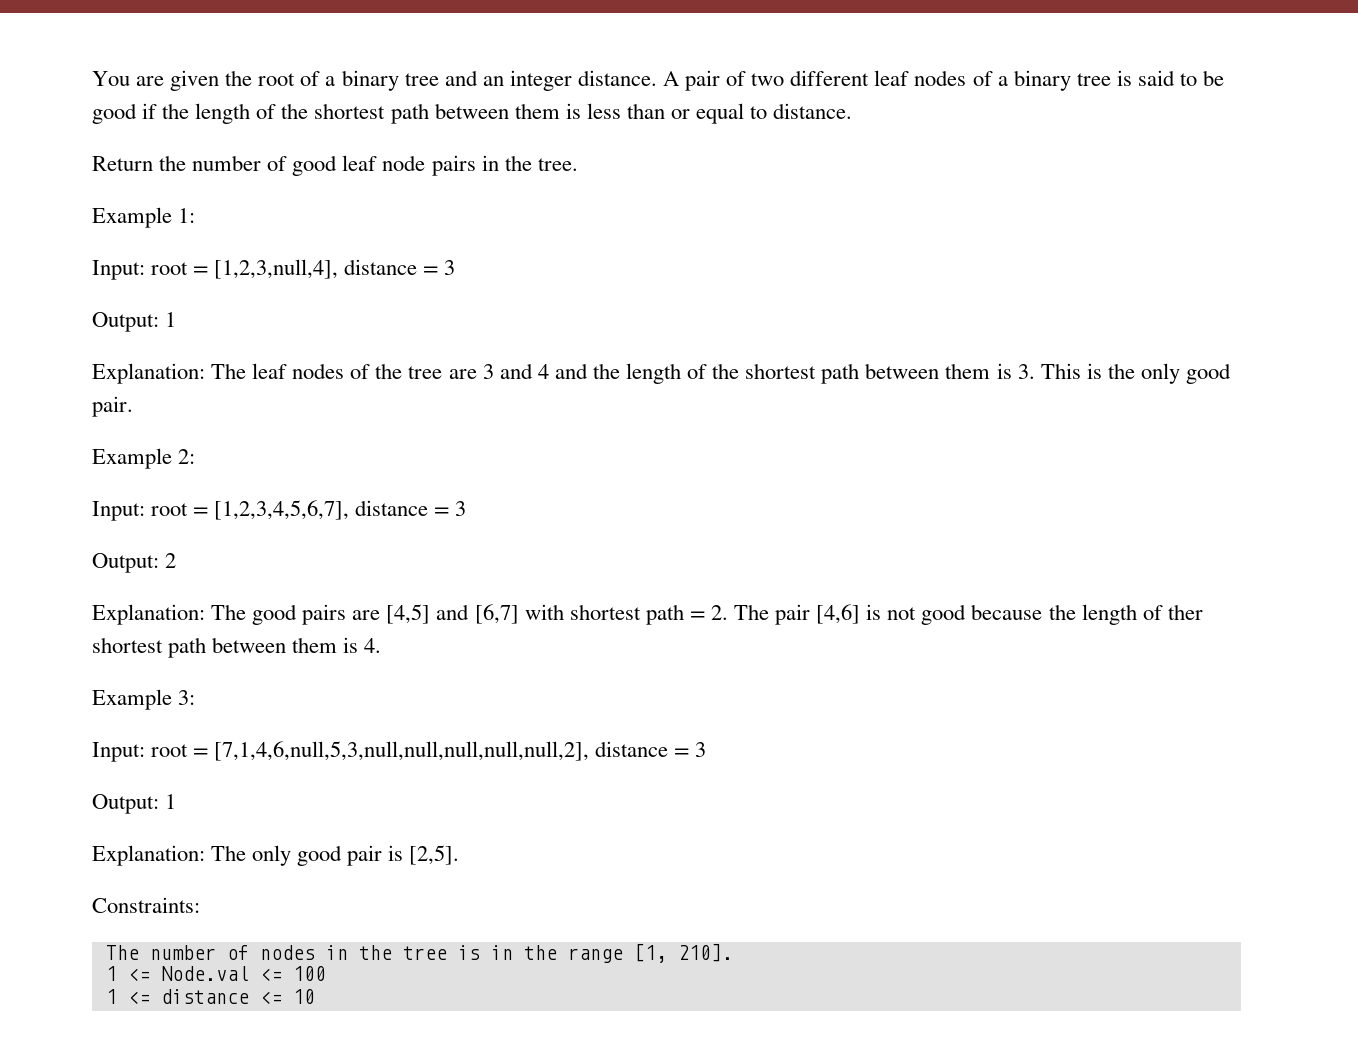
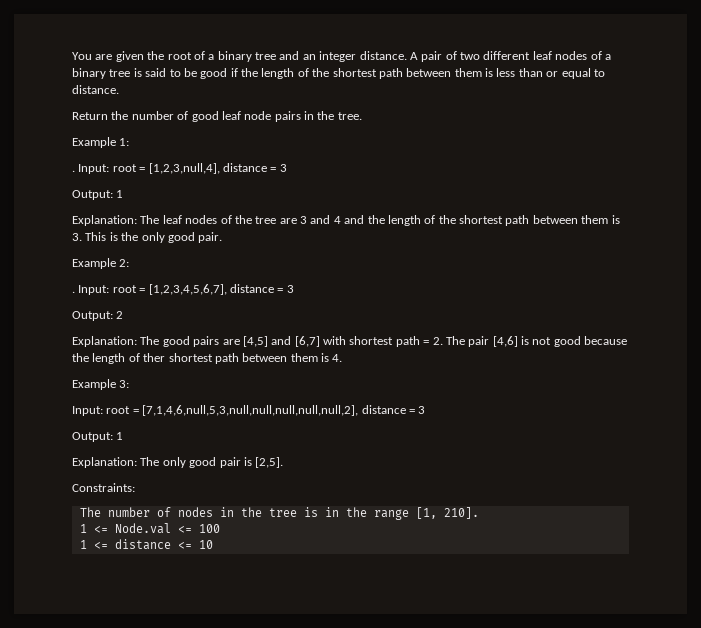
(196, 215) none -> [72,170,75,172] .
(196, 456) none -> [72,291,75,293] .

